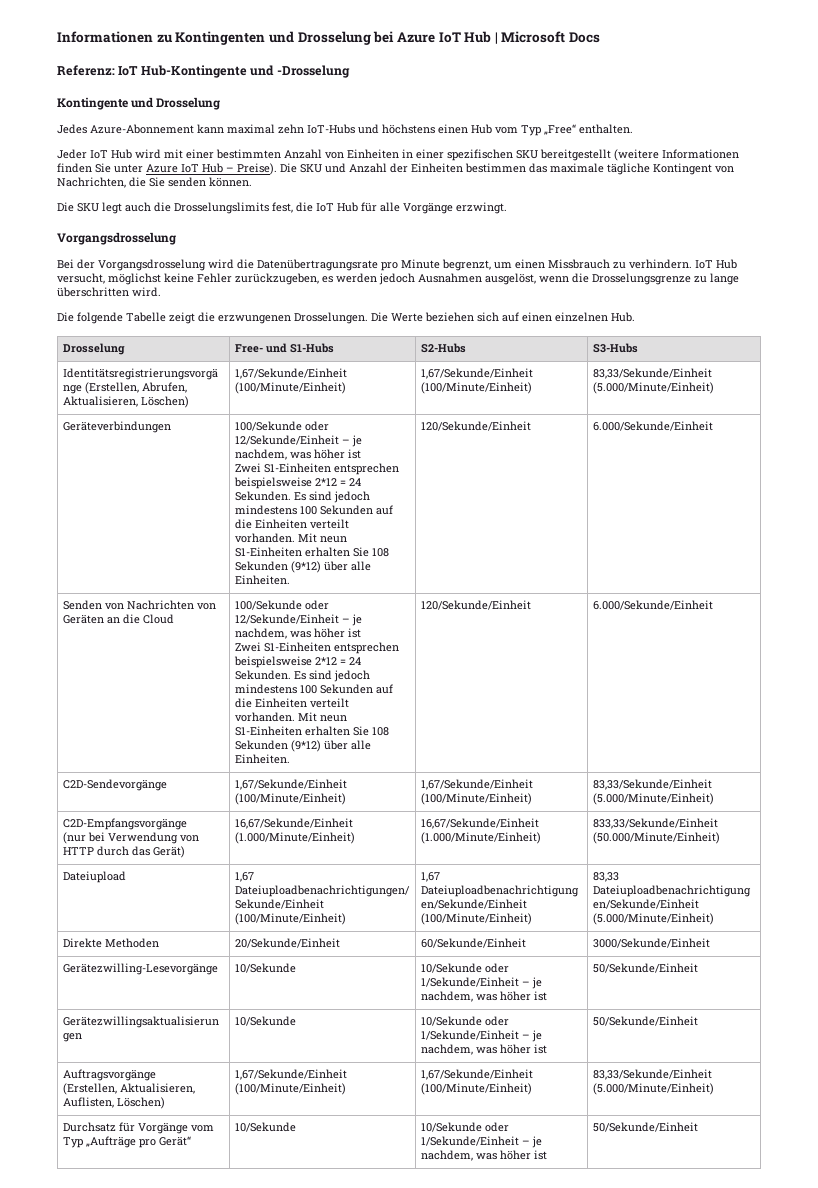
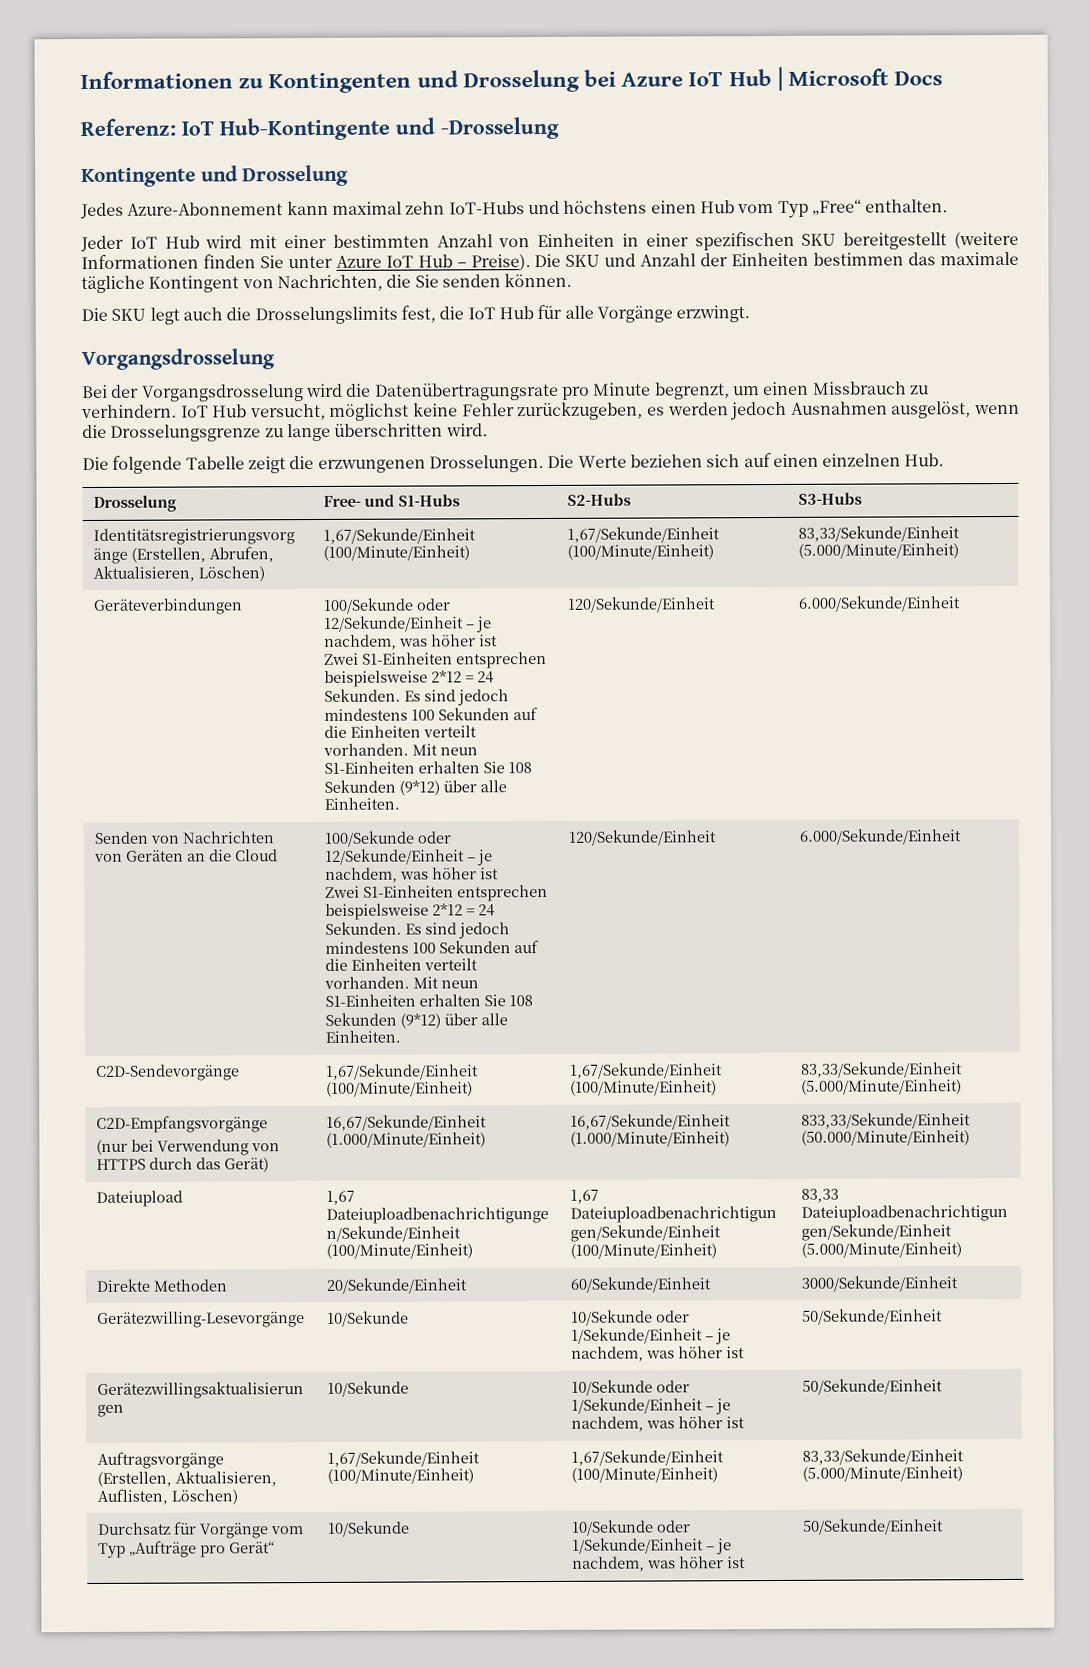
[63,847,95,855] HTTP -> [96,1158,147,1170] HTTPS

